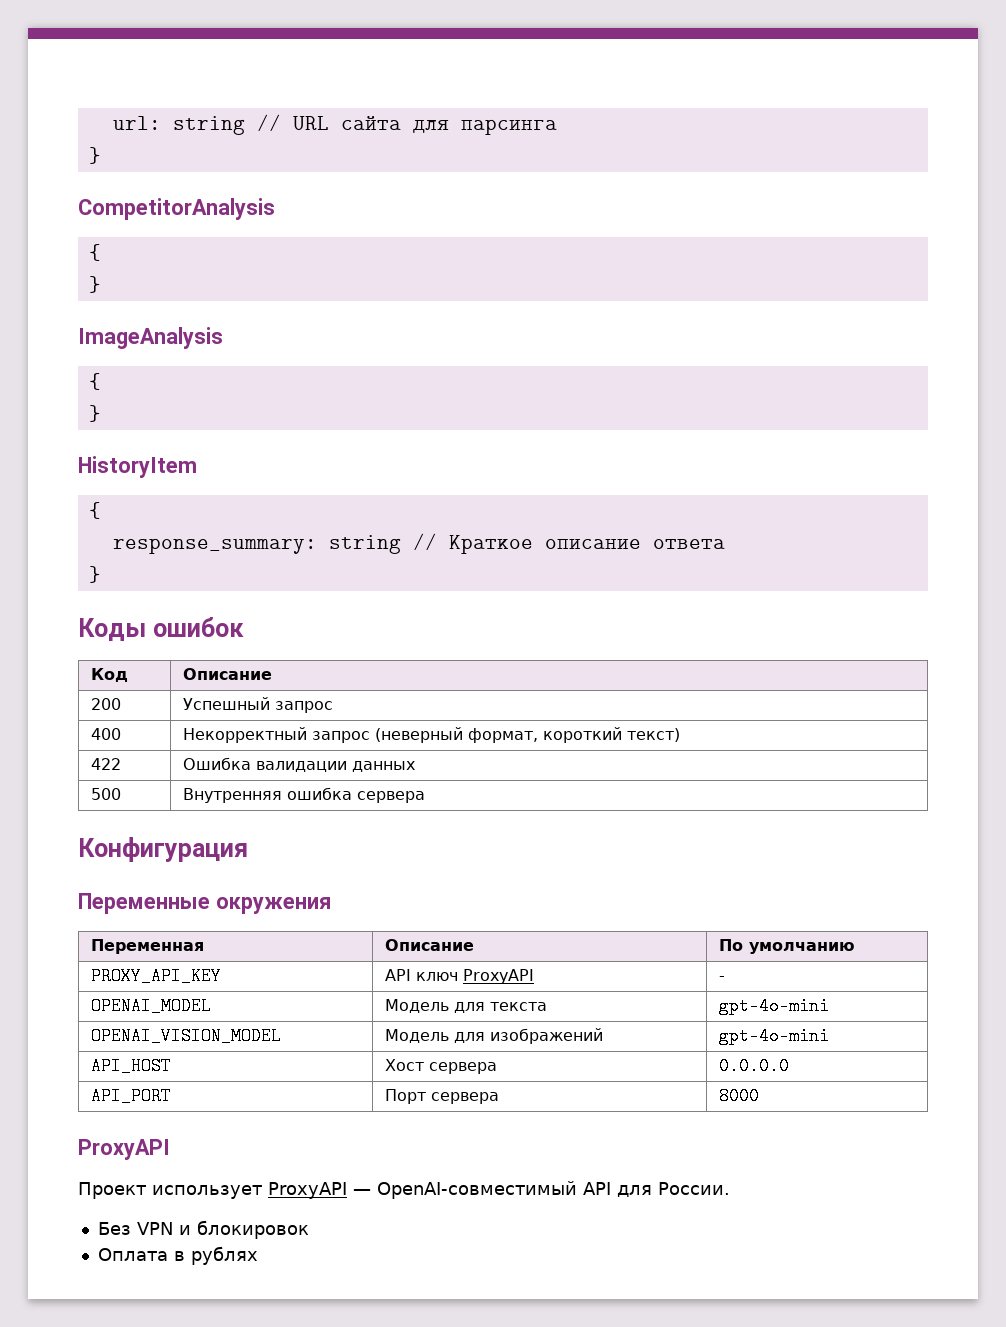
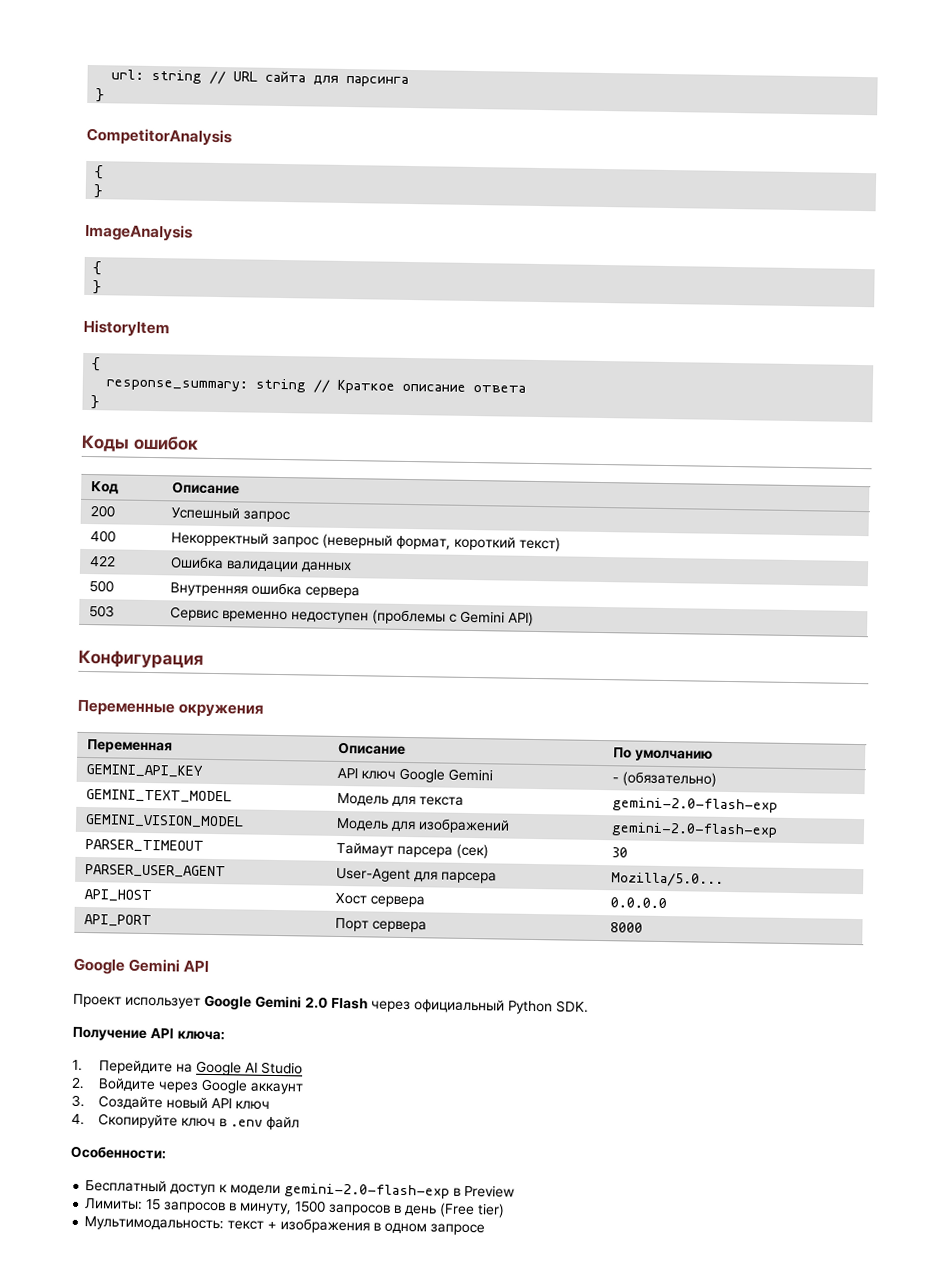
(426, 797) none -> [88,605,115,618] [169,606,534,626] // 503 | Сервис временно недоступен (проблемы с Gemini API)
[91,967,222,985] [385,969,535,984] PROXY_API_KEY | API ключ ProxyAPI -> [85,764,203,778] [336,767,493,783] GEMINI_API_KEY | API ключ Google Gemini
[91,997,212,1015] // OPENAI_MODEL -> [621,771,717,787] [85,789,232,804] (обязательно) // GEMINI_TEXT_MODEL
[719,997,830,1015] [91,1027,282,1045] gpt-4o-mini // OPENAI_VISION_MODEL -> [611,797,778,813] [84,814,244,829] gemini-2.0-flash-exp // GEMINI_VISION_MODEL
[719,1027,830,1045] gpt-4o-mini -> [610,822,778,838] [84,839,204,853] [335,842,489,859] [610,847,628,858] [84,864,226,879] [335,867,497,884] [610,872,724,887] gemini-2.0-flash-exp // PARSER_TIMEOUT | Таймаут парсера (сек) | 30 // PARSER_USER_AGENT | User-Agent для парсера | Mozilla/5.0...
[78,1139,170,1160] ProxyAPI -> [73,957,210,975] Google Gemini API
[268,1181,730,1199] [97,1220,309,1239] [97,1246,258,1265] ProxyAPI — OpenAI-совместимый API для России. // Без VPN и блокировок // Оплата в рублях -> [204,994,589,1015] [72,1026,225,1042] [72,1059,304,1076] [71,1076,304,1095] [71,1094,271,1111] [71,1113,301,1131] [70,1145,166,1160] [85,1180,516,1199] [85,1198,506,1218] [84,1216,486,1236] Google Gemini 2.0 Flash через официальный Python SDK. // Получение API ключа: // 1. Перейдите на Google AI Studio // 2. Войдите через Google аккаунт // 3. Создайте новый API ключ // 4. Скопируйте ключ в .env файл // Особенности: // Бесплатный доступ к модели gemini-2.0-flash-exp в Preview // Лимиты: 15 запросов в минуту, 1500 запросов в день (Free tier) // Мультимодальность: текст + изображения в одном запросе

